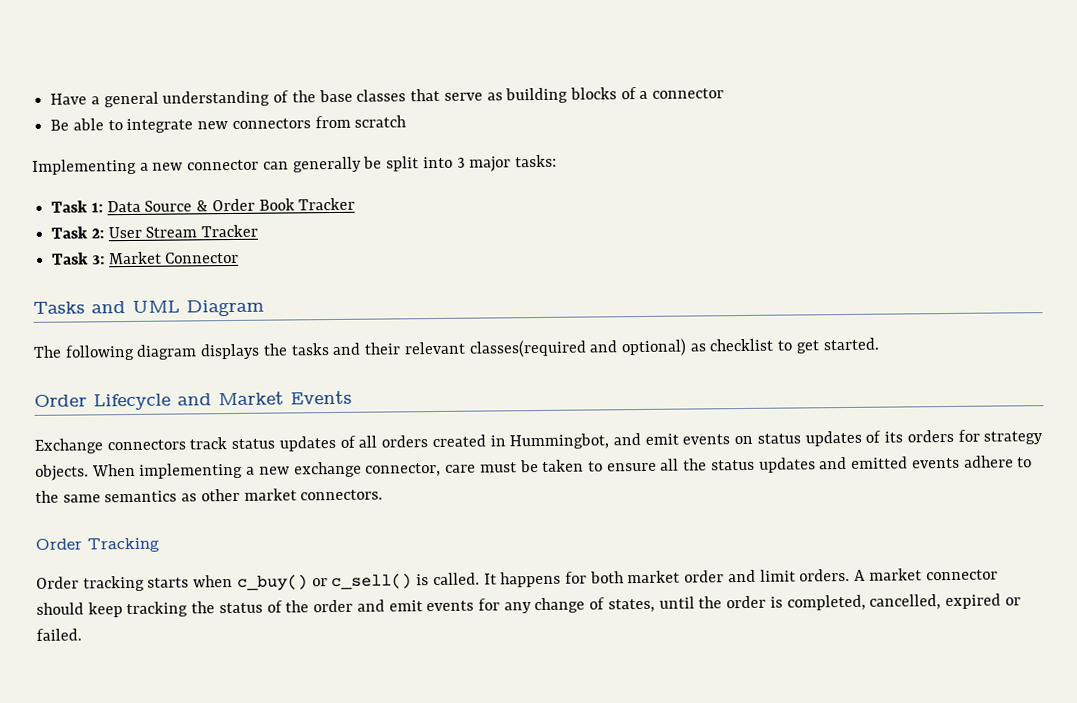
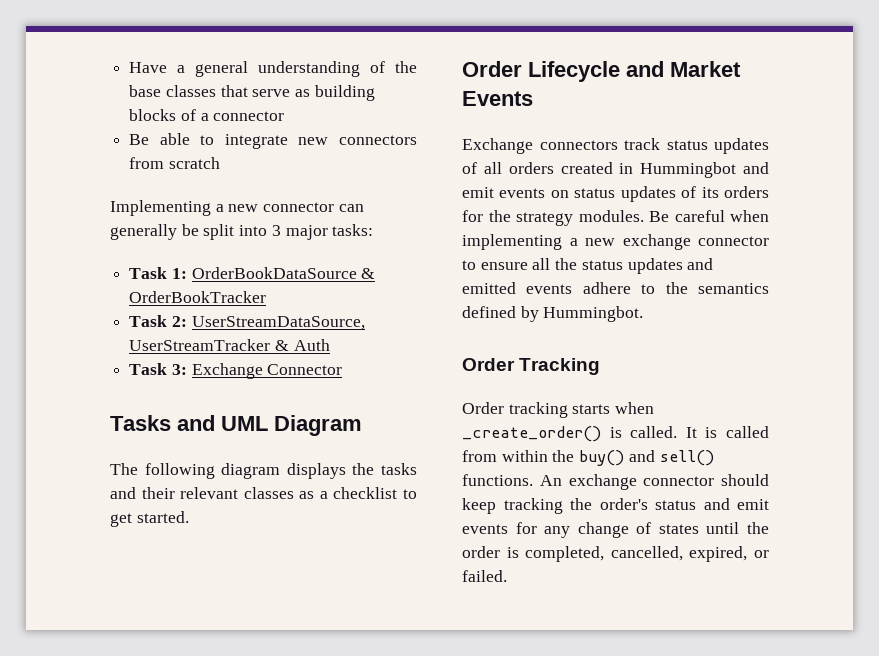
[106,197,356,213] [51,224,259,239] Data Source & Order Book Tracker // Task 2: User Stream Tracker -> [191,267,376,279] [129,291,267,303] [129,315,365,330] [129,339,330,351] OrderBookDataSource & OrderBookTracker // Task 2: UserStreamDataSource, UserStreamTracker & Auth
[108,251,162,265] Market -> [191,363,263,379] Exchange
[468,338,707,358] classes(required and optional) as -> [243,487,328,499] classes as a
[509,433,610,450] Hummingbot, -> [640,162,737,178] Hummingbot
[983,431,1044,445] [35,459,585,481] strategy objects. When implementing a new exchange connector, care must be taken -> [488,210,769,226] [462,234,769,250] the strategy modules. Be careful when implementing a new exchange connector
[62,488,384,503] same semantics as other market connectors. -> [698,283,769,294] [462,306,644,322] semantics defined by Hummingbot.
[236,568,922,591] c_buy() or c_sell() is called. It happens for both market order and limit orders. A market -> [462,426,769,442] [462,450,714,466] [462,474,637,490] _create_order() is called. It is called from within the buy() and sell() functions. An exchange
[218,599,354,614] status of the order -> [599,498,696,510] order's status
[607,598,655,613] states, -> [658,524,699,534] states
[944,593,1001,610] expired -> [689,546,748,562] expired,

